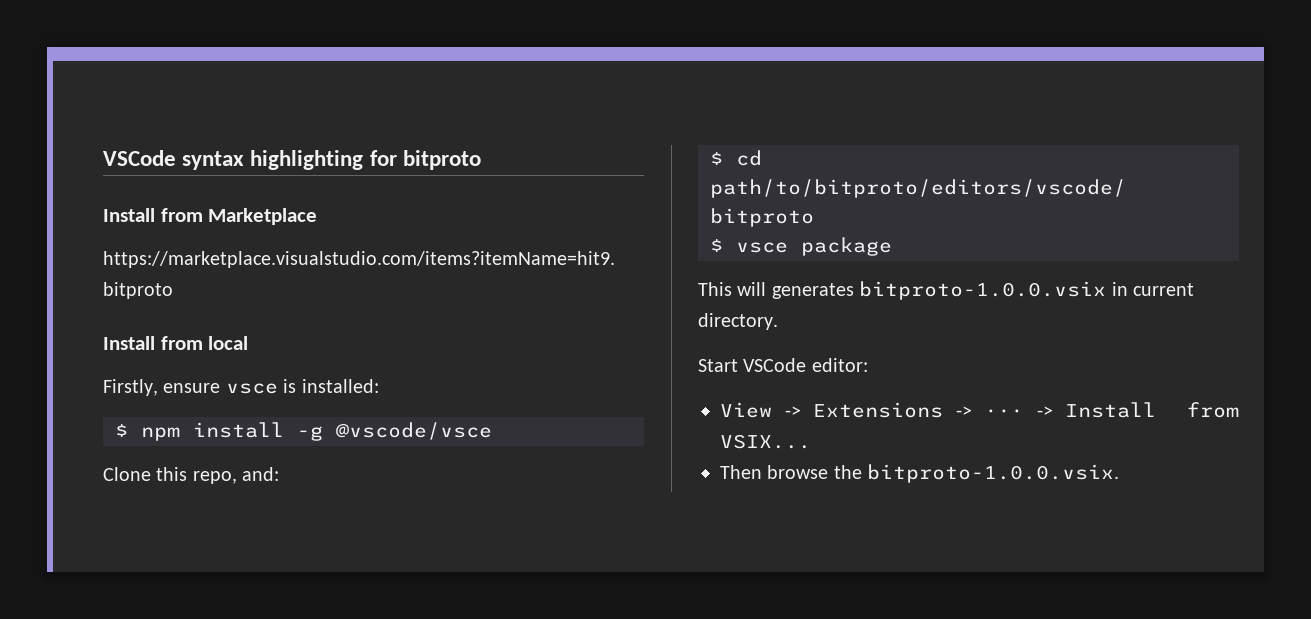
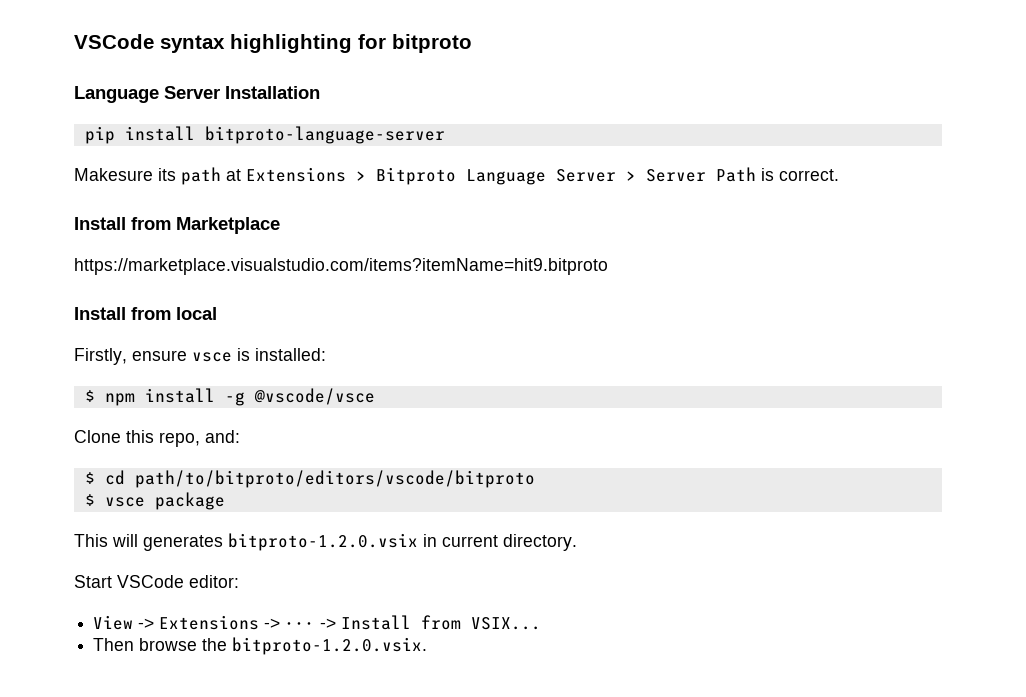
(481, 160) none -> [74,86,320,103] [84,126,445,144] [74,167,839,185] // Language Server Installation // pip install bitproto-language-server // Makesure its path at Extensions > Bitproto Language Server > Server Path is correct.
[859,281,1107,300] bitproto-1.0.0.vsix -> [228,533,418,551] bitproto-1.2.0.vsix
[867,464,1120,483] bitproto-1.0.0.vsix. -> [232,637,428,655] bitproto-1.2.0.vsix.

